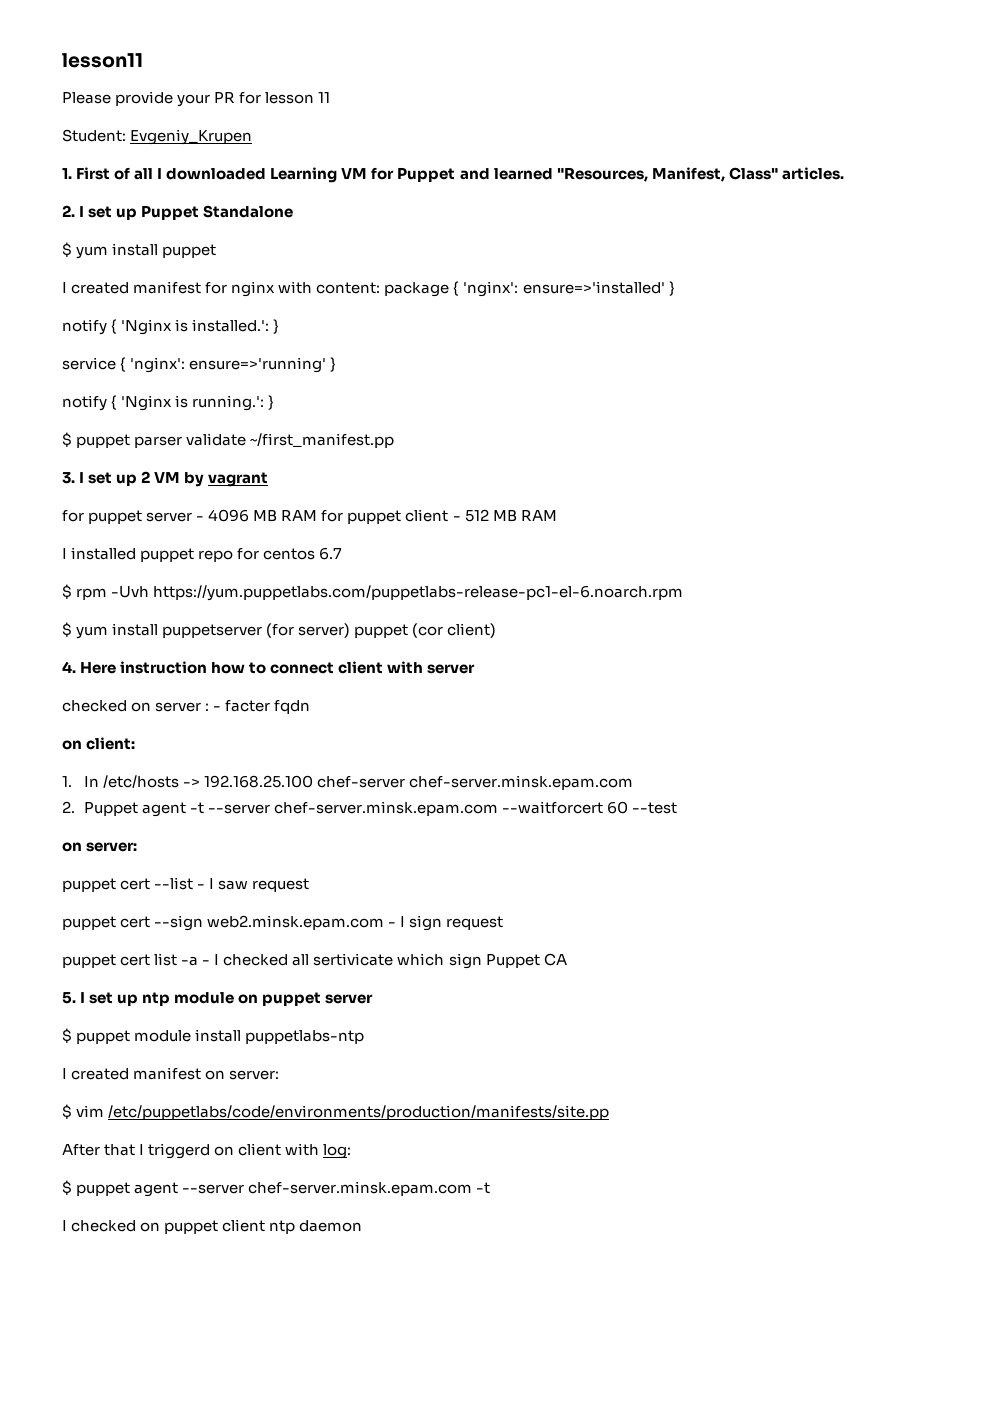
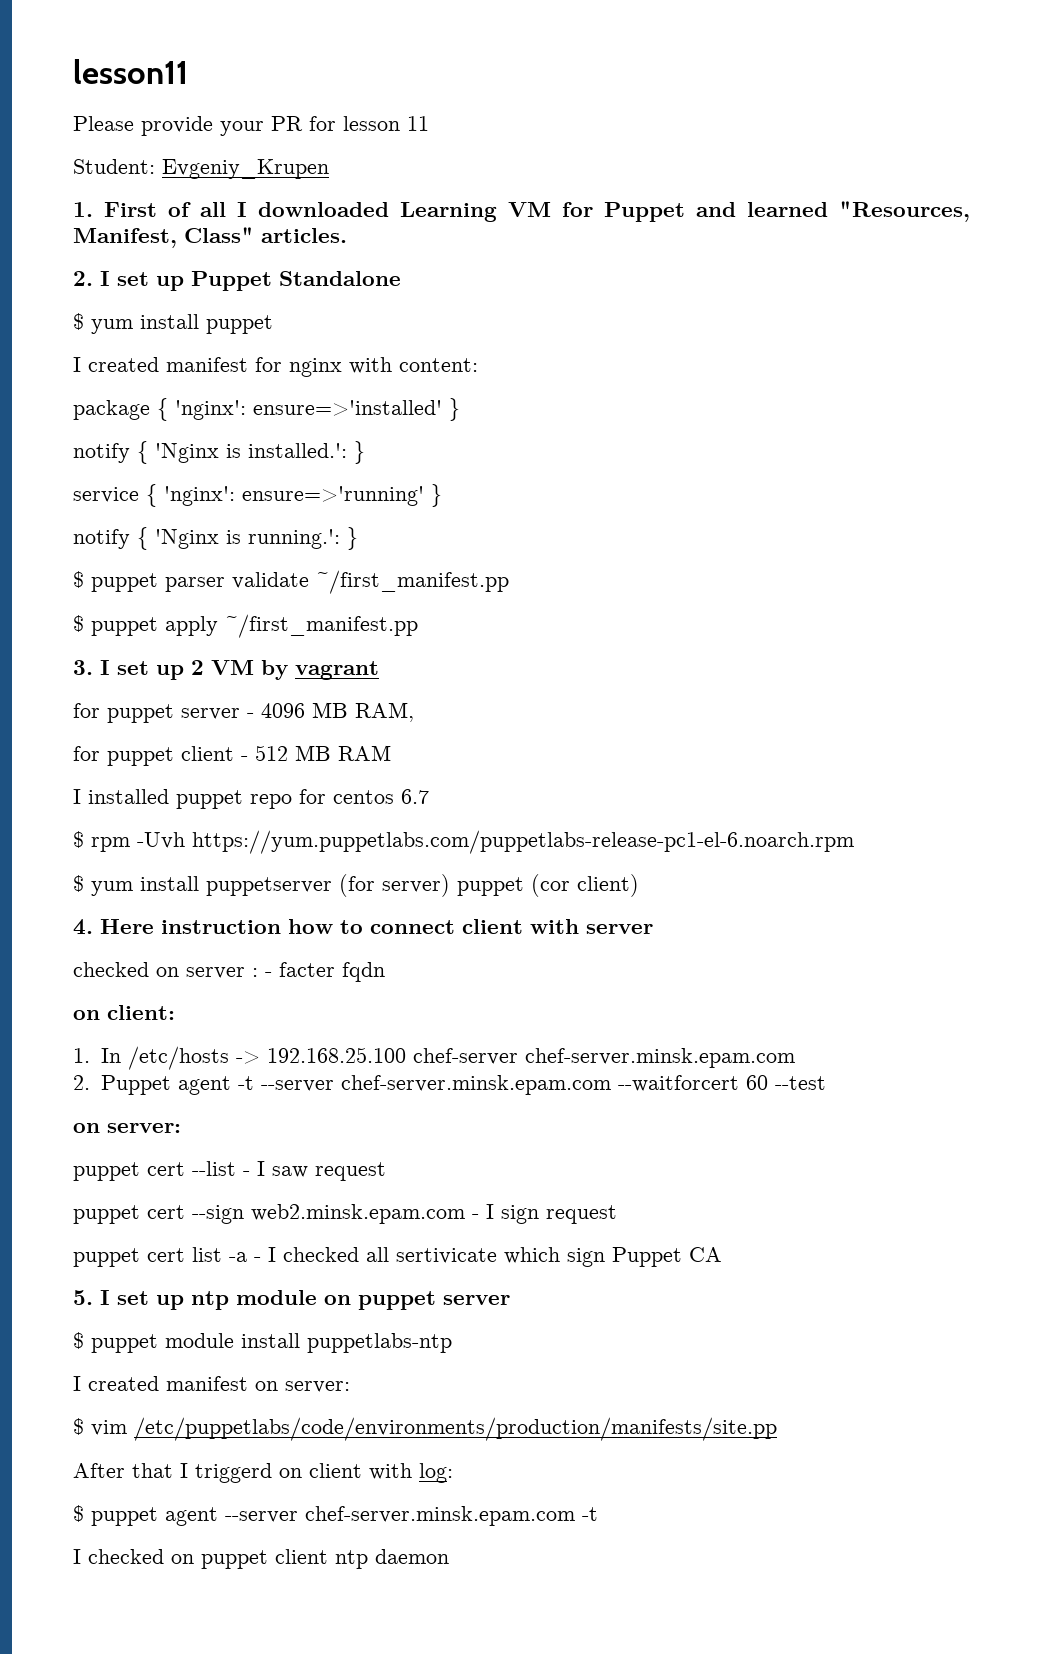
(381, 288) none -> (478, 365) //
(395, 440) none -> [73,614,418,638] // $ puppet apply ~/first_manifest.pp
[281,510,318,521] RAM -> [355,702,414,722] RAM, //

